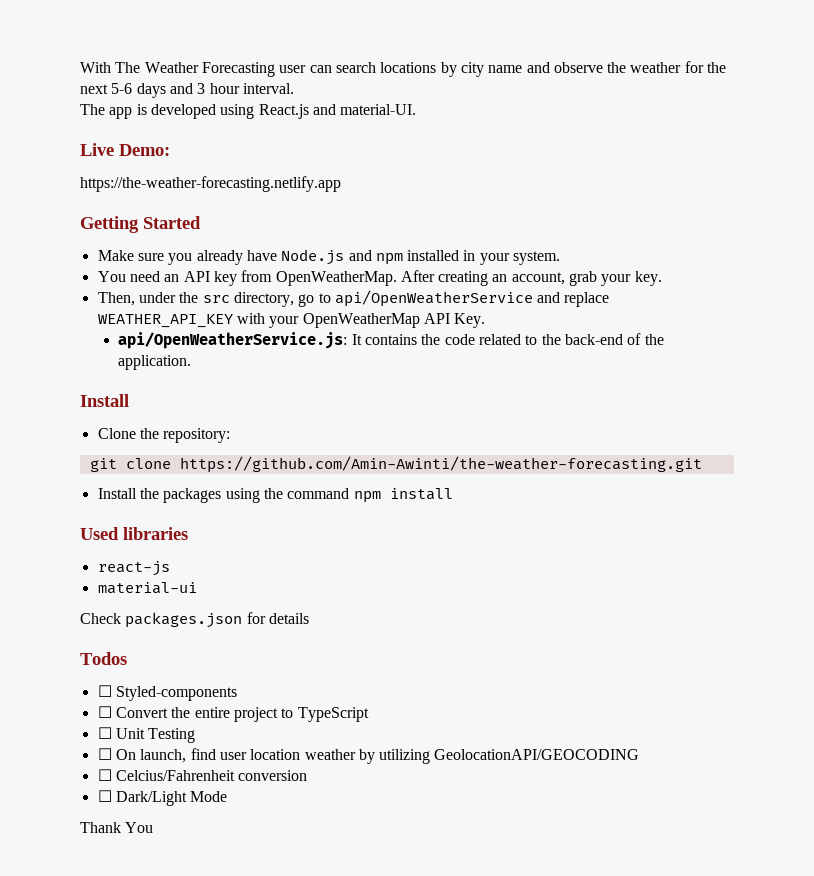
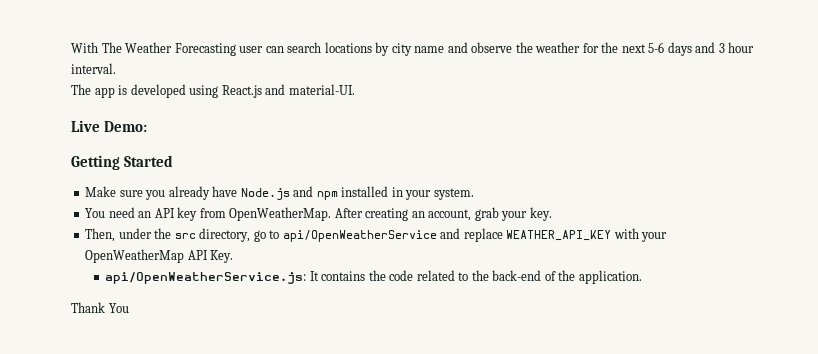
[80,176,341,192] // https://the-weather-forecasting.netlify.app -> (147, 126) none
[80,394,129,407] [97,428,231,443] [89,456,702,473] [97,488,453,503] [80,527,188,540] [97,561,170,576] [97,582,197,594] [80,612,309,628] [80,652,127,665] [97,685,237,701] [97,706,369,722] [97,727,196,743] [97,748,640,764] [97,769,308,781] [97,790,228,806] // Install // Clone the repository: // git clone https://github.com/Amin-Awinti/the-weather-forecasting.git // Install the packages using the command npm install // Used libraries // react-js // material-ui // Check packages.json for details // Todos // ☐ Styled-components // ☐ Convert the entire project to TypeScript // ☐ Unit Testing // ☐ On launch, find user location weather by utilizing GeolocationAPI/GEOCODING // ☐ Celcius/Fahrenheit conversion // ☐ Dark/Light Mode -> (642, 277) none

